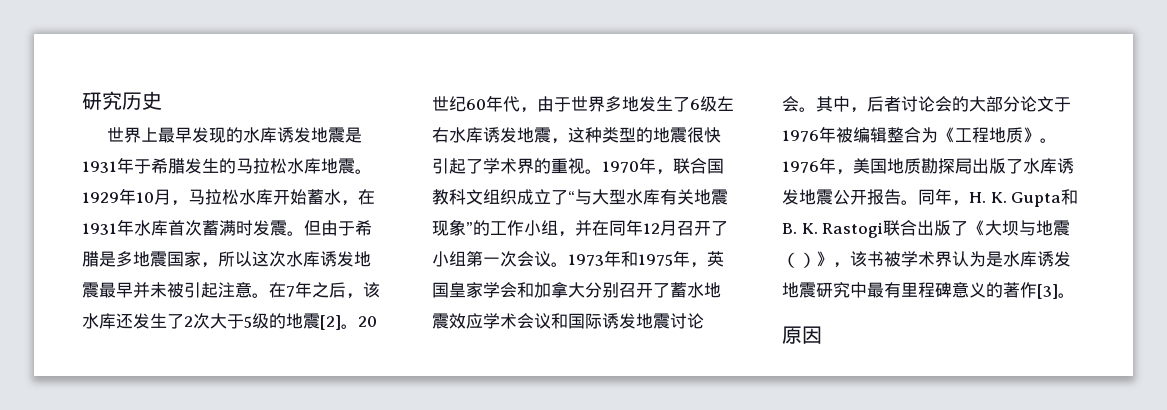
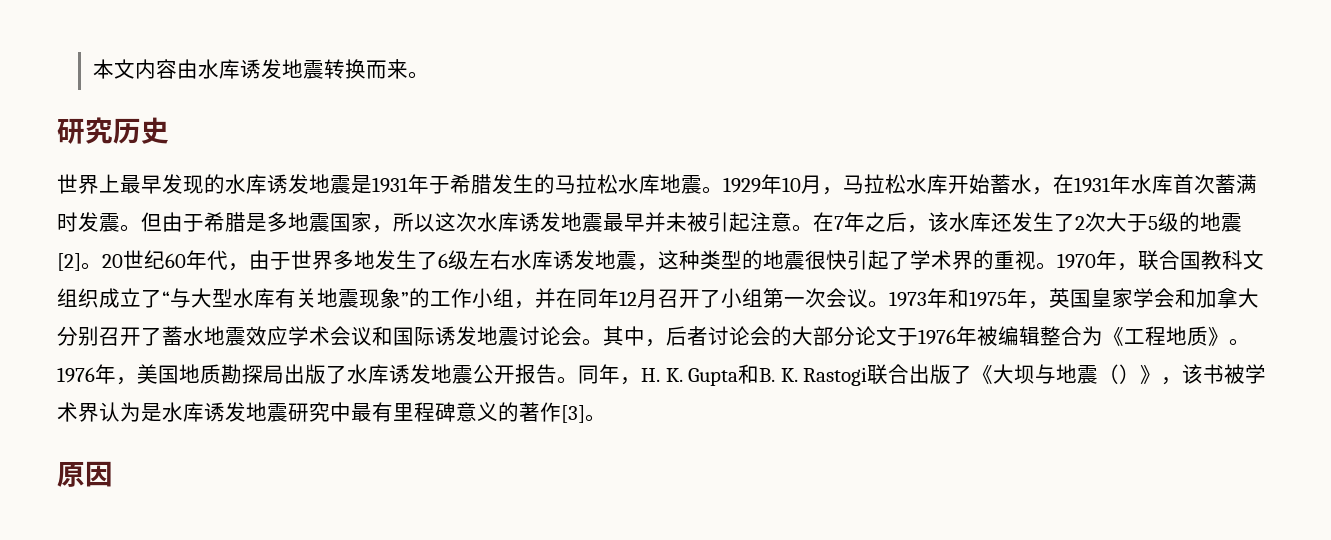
(82, 101) none -> [92,59,429,79] 本文内容由水库诱发地震转换而来。 //

